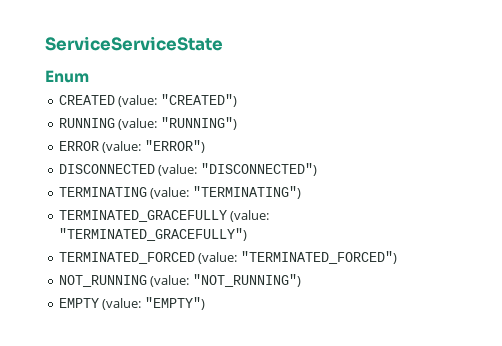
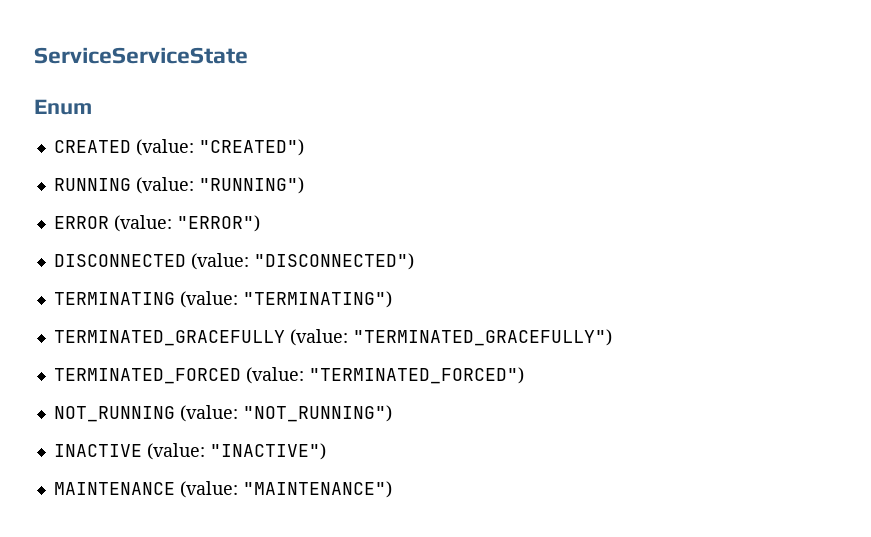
[58,297,205,310] EMPTY (value: "EMPTY") -> [53,443,326,460] [53,481,392,498] INACTIVE (value: "INACTIVE") // MAINTENANCE (value: "MAINTENANCE")

